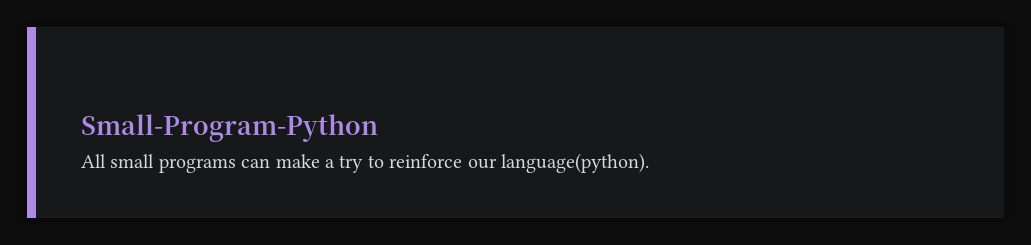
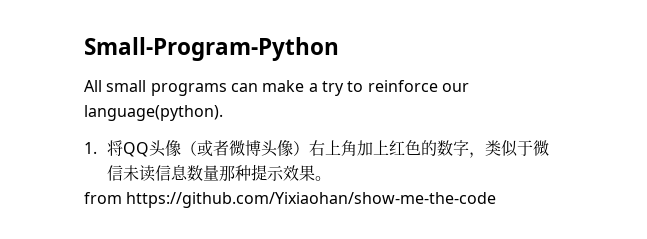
(649, 163) none -> [84,140,550,158] [107,164,332,182] [84,192,497,208] // 1.将QQ头像（或者微博头像）右上角加上红色的数字，类似于微信未读信息数量那种提示效果。 // from https://github.com/Yixiaohan/show-me-the-code

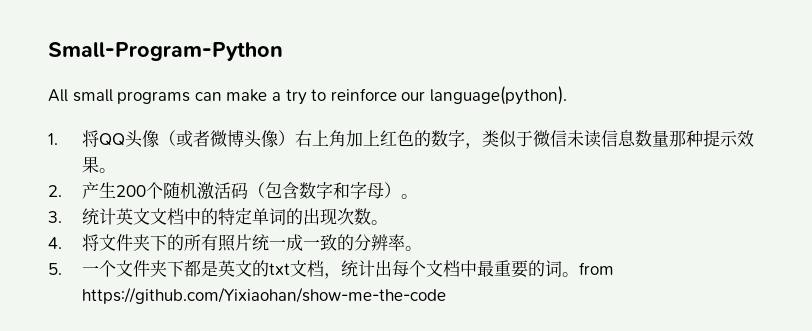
(332, 178) none -> [48,182,418,200] [48,208,388,226] [48,234,422,252] [48,260,579,279] 2.产生200个随机激活码（包含数字和字母）。 // 3.统计英文文档中的特定单词的出现次数。 // 4.将文件夹下的所有照片统一成一致的分辨率。 // 5.一个文件夹下都是英文的txt文档，统计出每个文档中最重要的词。

